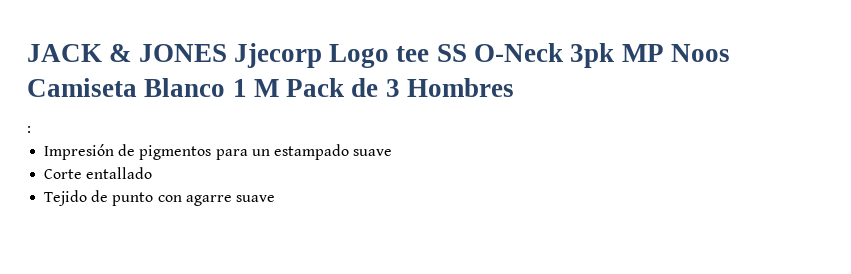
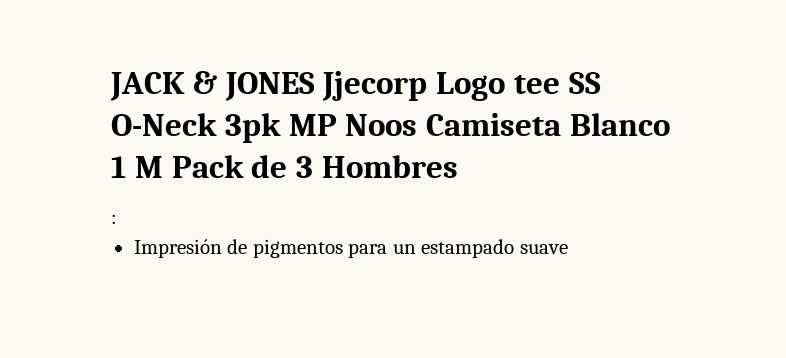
[44,167,153,179] [44,190,275,206] // Corte entallado // Tejido de punto con agarre suave -> (568, 249) none

